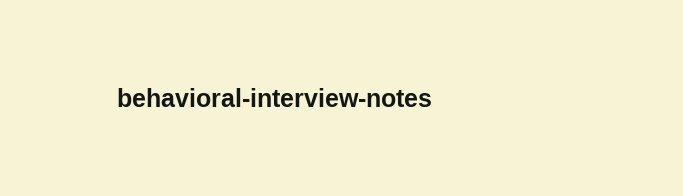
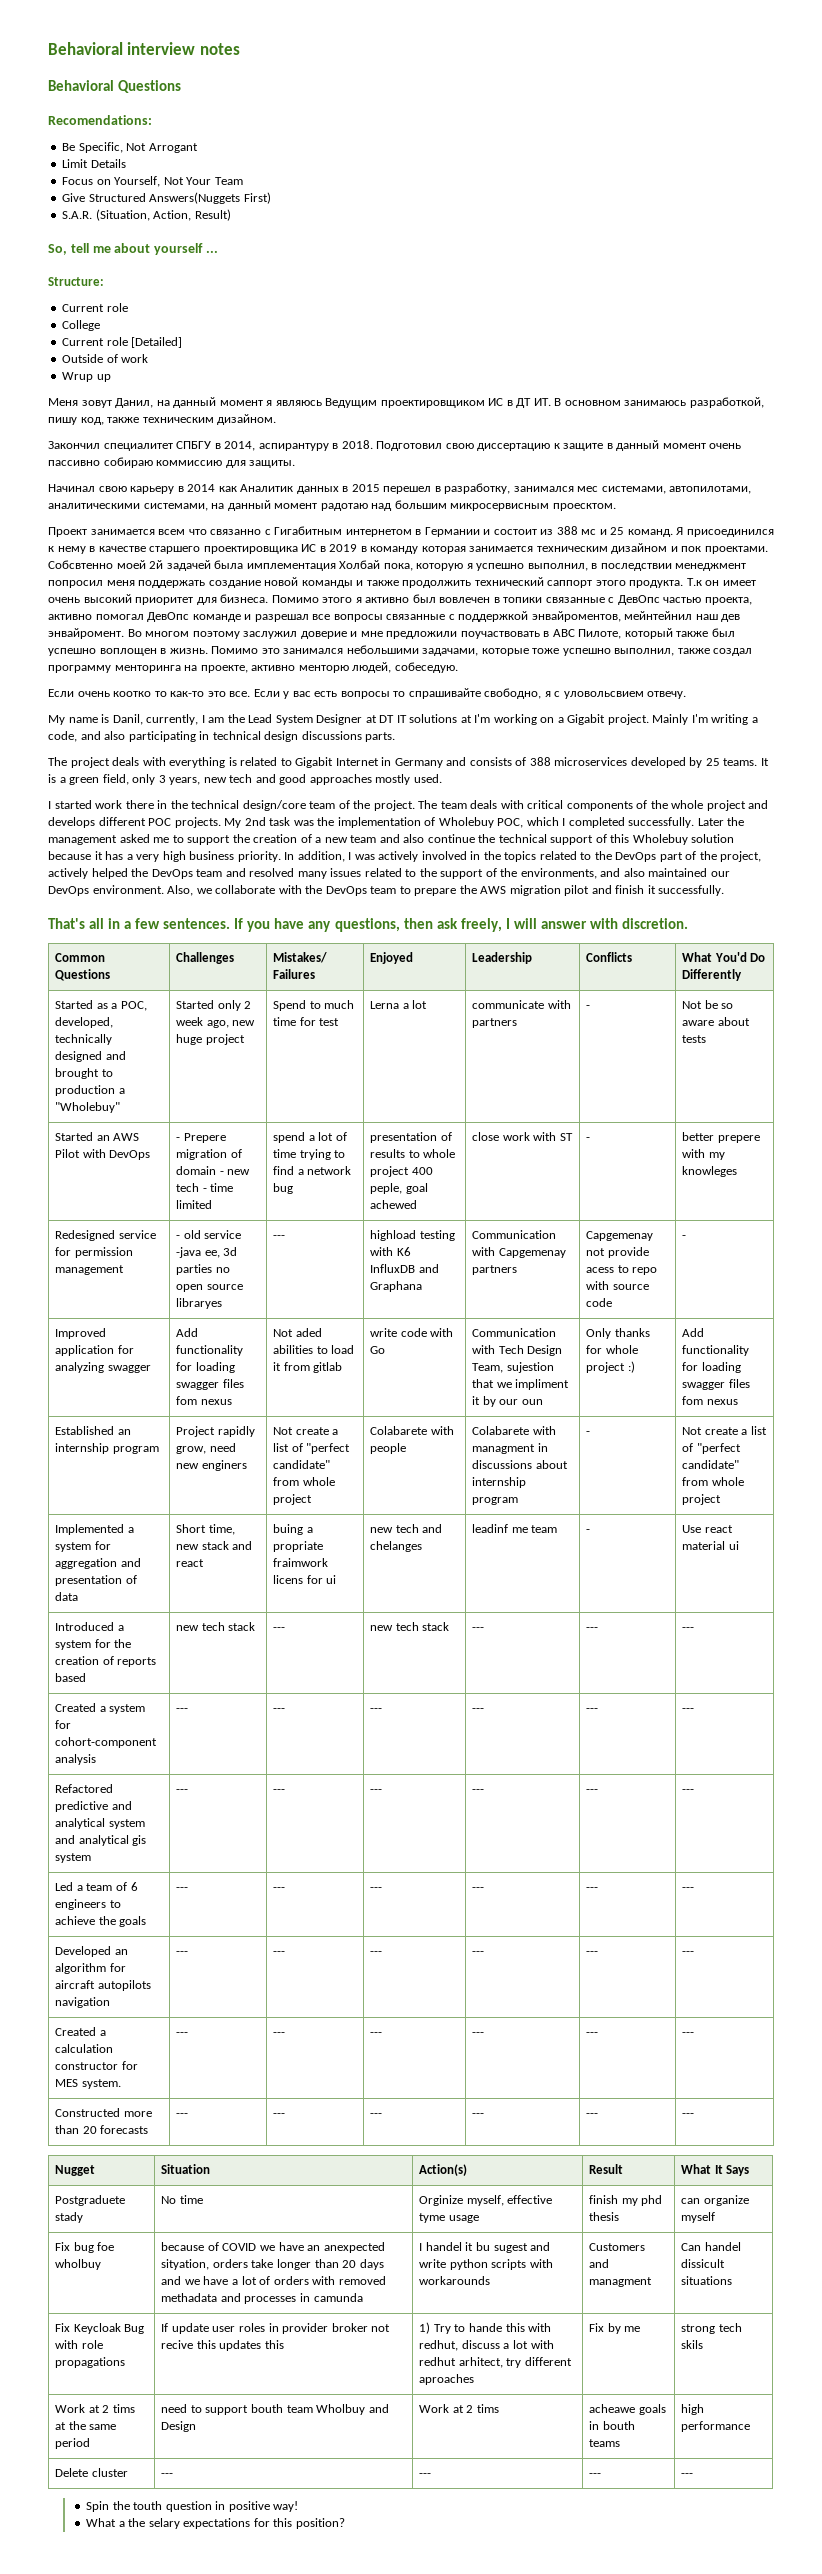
[117,88,432,107] behavioral-interview-notes -> [48,42,240,55] [48,80,182,93] [48,115,152,125] [62,142,198,153] [62,159,126,168] [62,176,243,187] [62,192,271,204] [62,209,231,221] [48,243,218,255] [48,277,104,286] [62,303,128,312] [62,320,101,331] [62,337,183,348] [62,354,149,363] [62,372,111,382] [48,397,764,408] [48,414,277,425] [48,440,742,451] [48,457,296,468] [48,483,752,494] [48,500,616,511] [48,526,774,537] [48,543,768,554] [48,560,747,571] [48,577,756,588] [48,594,752,605] [48,611,741,622] [48,628,735,639] [48,645,753,656] [48,662,458,673] [48,688,687,699] [48,714,758,725] [48,731,396,742] [48,757,769,768] [48,774,442,785] [48,800,769,811] [48,817,745,828] [48,834,735,845] [48,851,762,862] [48,868,730,879] [48,885,725,896] [48,918,688,932] [55,953,106,962] [55,969,111,981] [176,952,235,964] [273,952,328,963] [273,969,316,979] [370,952,414,964] [472,952,533,964] [586,952,633,962] [682,952,766,962] [682,969,743,981] [55,1000,147,1011] [55,1017,114,1028] [55,1034,113,1045] [55,1051,126,1062] [55,1068,113,1079] [55,1085,125,1096] [55,1102,121,1113] [176,1000,252,1011] [176,1017,256,1028] [176,1034,245,1045] [273,1000,355,1011] [273,1017,340,1026] [370,1000,428,1009] [472,1000,571,1009] [472,1018,518,1028] [586,1005,591,1009] [682,1000,734,1009] [682,1017,750,1026] [682,1035,707,1043] [55,1132,140,1141] [55,1149,151,1160] [176,1133,226,1143] [176,1149,242,1160] [176,1166,251,1175] [176,1183,234,1192] [176,1200,213,1209] [273,1132,347,1143] [273,1149,346,1160] [273,1166,352,1175] [273,1183,294,1194] [370,1132,452,1143] [370,1149,456,1158] [370,1166,433,1177] [370,1183,428,1194] [370,1200,418,1209] [472,1132,573,1141] [586,1137,591,1141] [682,1132,760,1143] [682,1149,725,1160] [682,1166,738,1177] [55,1230,156,1241] [55,1247,133,1258] [55,1265,125,1275] [176,1230,242,1239] [176,1247,238,1258] [176,1264,230,1275] [176,1284,243,1292] [176,1298,223,1309] [273,1235,286,1239] [370,1230,455,1241] [370,1247,411,1256] [370,1264,439,1273] [370,1281,423,1292] [472,1230,557,1239] [472,1247,566,1258] [472,1265,518,1275] [586,1231,654,1241] [586,1247,649,1258] [586,1265,658,1275] [586,1281,649,1290] [586,1298,613,1307] [682,1235,687,1239] [55,1328,107,1339] [55,1345,134,1356] [55,1362,151,1373] [176,1328,199,1337] [176,1345,244,1356] [176,1362,235,1373] [176,1379,244,1390] [176,1396,232,1405] [273,1328,322,1337] [273,1345,355,1354] [273,1362,343,1373] [370,1328,454,1337] [370,1346,386,1354] [472,1328,557,1337] [472,1345,563,1356] [472,1362,554,1373] [472,1379,570,1390] [472,1396,543,1407] [586,1328,650,1339] [586,1345,638,1354] [586,1361,635,1373] [682,1328,705,1337] [682,1345,750,1356] [682,1362,741,1373] [682,1379,750,1390] [682,1396,738,1405] [55,1426,131,1435] [55,1443,159,1454] [176,1426,255,1437] [176,1443,236,1454] [176,1460,247,1471] [273,1427,339,1435] [273,1443,351,1454] [273,1460,331,1469] [273,1477,335,1486] [273,1494,313,1505] [370,1426,454,1435] [370,1443,407,1454] [472,1426,556,1435] [472,1443,548,1454] [472,1460,568,1469] [472,1477,527,1488] [472,1497,519,1505] [586,1431,591,1435] [682,1426,767,1435] [682,1443,741,1454] [682,1460,740,1469] [682,1477,744,1486] [682,1494,722,1505] [55,1524,134,1535] [55,1541,111,1552] [55,1558,141,1569] [55,1575,137,1586] [55,1592,79,1601] [176,1524,235,1535] [176,1541,253,1550] [176,1559,205,1567] [273,1524,313,1535] [273,1541,324,1552] [273,1558,329,1567] [273,1575,337,1584] [370,1524,443,1533] [370,1541,423,1552] [472,1524,558,1533] [586,1529,591,1533] [682,1525,733,1533] [682,1541,739,1550] [55,1622,124,1631] [55,1639,132,1650] [55,1656,157,1667] [55,1673,87,1682] [176,1622,256,1631] [273,1627,286,1631] [370,1622,450,1631] [472,1627,485,1631] [586,1627,599,1631] [682,1627,695,1631] [55,1703,146,1714] [55,1720,72,1729] [55,1737,158,1748] [55,1754,97,1765] [176,1708,189,1712] [273,1708,286,1712] [370,1708,383,1712] [472,1708,485,1712] [586,1708,599,1712] [682,1708,695,1712] [55,1784,114,1793] [55,1801,132,1812] [55,1818,145,1829] [55,1835,147,1846] [55,1853,92,1863] [176,1789,189,1793] [273,1789,286,1793] [370,1789,383,1793] [472,1789,485,1793] [586,1789,599,1793] [682,1789,695,1793] [55,1882,138,1891] [55,1899,121,1910] [55,1916,147,1927] [176,1887,189,1891] [273,1887,286,1891] [370,1887,383,1891] [472,1887,485,1891] [586,1887,599,1891] [682,1887,695,1891] [55,1946,128,1957] [55,1963,126,1974] [55,1980,151,1991] [55,1997,111,2008] [176,1951,189,1955] [273,1951,286,1955] [370,1951,383,1955] [472,1951,485,1955] [586,1951,599,1955] [682,1951,695,1955] [55,2027,106,2036] [55,2044,114,2053] [55,2061,138,2070] [55,2079,121,2089] [176,2032,189,2036] [273,2032,286,2036] [370,2032,383,2036] [472,2032,485,2036] [586,2032,599,2036] [682,2032,695,2036] [55,2108,152,2117] [55,2125,149,2134] [176,2113,189,2117] [273,2113,286,2117] [370,2113,383,2117] [472,2113,485,2117] [586,2113,599,2117] [682,2113,695,2117] [55,2165,96,2176] [161,2164,211,2174] [419,2164,468,2176] [589,2164,624,2174] [681,2164,750,2176] [55,2195,126,2206] [55,2212,84,2223] [161,2195,203,2204] [419,2195,553,2206] [419,2213,479,2223] [589,2195,663,2206] [589,2212,620,2221] [681,2195,749,2206] [681,2212,716,2223] [55,2242,115,2253] [55,2259,102,2270] [161,2242,385,2253] [161,2259,384,2270] [161,2276,386,2285] [161,2293,363,2304] [419,2242,551,2253] [419,2259,553,2270] [419,2276,491,2285] [589,2243,646,2251] [589,2259,610,2268] [589,2277,653,2287] [681,2242,741,2251] [681,2259,726,2268] [681,2276,733,2285] [55,2323,145,2334] [55,2340,103,2349] [55,2357,126,2368] [161,2323,391,2334] [161,2340,284,2351] [419,2322,552,2334] [419,2340,554,2351] [419,2357,572,2368] [419,2374,475,2385] [589,2323,641,2334] [681,2323,742,2334] [681,2340,704,2349] [55,2404,135,2413] [55,2421,117,2430] [55,2438,91,2449] [161,2404,389,2415] [161,2421,197,2432] [419,2404,499,2413] [589,2404,666,2415] [589,2421,635,2430] [589,2439,621,2447] [681,2404,705,2415] [681,2421,751,2432] [55,2468,128,2477] [161,2473,174,2477] [419,2473,432,2477] [589,2473,602,2477] [681,2473,694,2477] [86,2501,299,2512] [86,2518,345,2529] Behavioral interview notes // Behavioral Questions // Recomendations: // Be Specific, Not Arrogant // Limit Details // Focus on Yourself, Not Your Team // Give Structured Answers(Nuggets First) // S.A.R. (Situation, Action, Result) // So, tell me about yourself ... // Structure: // Current role // College // Current role [Detailed] // Outside of work // Wrup up // Меня зовут Данил, на данный момент я являюсь Ведущим проектировщиком ИС в ДТ ИТ. В основном занимаюсь разработкой, пишу код, также техническим дизайном. // Закончил специалитет СПБГУ в 2014, аспирантуру в 2018. Подготовил свою диссертацию к защите в данный момент очень пассивно собираю коммиссию для защиты. // Начинал свою карьеру в 2014 как Аналитик данных в 2015 перешел в разработку, занимался мес системами, автопилотами, аналитическими системами, на данный момент радотаю над большим микросервисным проесктом. // Проект занимается всем что связанно с Гигабитным интернетом в Германии и состоит из 388 мс и 25 команд. Я присоединился к нему в качестве старшего проектировщика ИС в 2019 в команду которая занимается техническим дизайном и пок проектами. Собсвтенно моей 2й задачей была имплементация Холбай пока, которую я успешно выполнил, в последствии менеджмент попросил меня поддержать создание новой команды и также продолжить технический саппорт этого продукта. Т.к он имеет очень высокий приоритет для бизнеса. Помимо этого я активно был вовлечен в топики связанные с ДевОпс частью проекта, активно помогал ДевОпс команде и разрешал все вопросы связанные с поддержкой энвайроментов, мейнтейнил наш дев энвайромент. Во многом поэтому заслужил доверие и мне предложили поучаствовать в АВС Пилоте, который также был успешно воплощен в жизнь. Помимо это занимался небольшими задачами, которые тоже успешно выполнил, также создал программу менторинга на проекте, активно менторю людей, собеседую. // Если очень коотко то как-то это все. Если у вас есть вопросы то спрашивайте свободно, я с уловольсвием отвечу. // My name is Danil, currently, I am the Lead System Designer at DT IT solutions at I'm working on a Gigabit project. Mainly I'm writing a code, and also participating in technical design discussions parts. // The project deals with everything is related to Gigabit Internet in Germany and consists of 388 microservices developed by 25 teams. It is a green field, only 3 years, new tech and good approaches mostly used. // I started work there in the technical design/core team of the project. The team deals with critical components of the whole project and develops different POC projects. My 2nd task was the implementation of Wholebuy POC, which I completed successfully. Later the management asked me to support the creation of a new team and also continue the technical support of this Wholebuy solution because it has a very high business priority. In addition, I was actively involved in the topics related to the DevOps part of the project, actively helped the DevOps team and resolved many issues related to the support of the environments, and also maintained our DevOps environment. Also, we collaborate with the DevOps team to prepare the AWS migration pilot and finish it successfully. // That's all in a few sentences. If you have any questions, then ask freely, I will answer with discretion. // Common Questions | Challenges | Mistakes/ Failures | Enjoyed | Leadership | Conflicts | What You'd Do Differently // Started as a POC, developed, technically designed and brought to production a "Wholebuy" | Started only 2 week ago, new huge project | Spend to much time for test | Lerna a lot | communicate with partners | - | Not be so aware about tests // Started an AWS Pilot with DevOps | - Prepere migration of domain - new tech - time limited | spend a lot of time trying to find a network bug | presentation of results to whole project 400 peple, goal achewed | close work with ST | - | better prepere with my knowleges // Redesigned service for permission management | - old service -java ee, 3d parties no open source libraryes | --- | highload testing with K6 InfluxDB and Graphana | Communication with Capgemenay partners | Capgemenay not provide acess to repo with source code | - // Improved application for analyzing swagger | Add functionality for loading swagger files fom nexus | Not aded abilities to load it from gitlab | write code with Go | Communication with Tech Design Team, sujestion that we impliment it by our oun | Only thanks for whole project :) | Add functionality for loading swagger files fom nexus // Established an internship program | Project rapidly grow, need new enginers | Not create a list of "perfect candidate" from whole project | Colabarete with people | Colabarete with managment in discussions about internship program | - | Not create a list of "perfect candidate" from whole project // Implemented a system for aggregation and presentation of data | Short time, new stack and react | buing a propriate fraimwork licens for ui | new tech and chelanges | leadinf me team | - | Use react material ui // Introduced a system for the creation of reports based | new tech stack | --- | new tech stack | --- | --- | --- // Created a system for cohort-component analysis | --- | --- | --- | --- | --- | --- // Refactored predictive and analytical system and analytical gis system | --- | --- | --- | --- | --- | --- // Led a team of 6 engineers to achieve the goals | --- | --- | --- | --- | --- | --- // Developed an algorithm for aircraft autopilots navigation | --- | --- | --- | --- | --- | --- // Created a calculation constructor for MES system. | --- | --- | --- | --- | --- | --- // Constructed more than 20 forecasts | --- | --- | --- | --- | --- | --- // Nugget | Situation | Action(s) | Result | What It Says // Postgraduete stady | No time | Orginize myself, effective tyme usage | finish my phd thesis | can organize myself // Fix bug foe wholbuy | because of COVID we have an anexpected sityation, orders take longer than 20 days and we have a lot of orders with removed methadata and processes in camunda | I handel it bu sugest and write python scripts with workarounds | Customers and managment | Can handel dissicult situations // Fix Keycloak Bug with role propagations | If update user roles in provider broker not recive this updates this | 1) Try to hande this with redhut, discuss a lot with redhut arhitect, try different aproaches | Fix by me | strong tech skils // Work at 2 tims at the same period | need to support bouth team Wholbuy and Design | Work at 2 tims | acheawe goals in bouth teams | high performance // Delete cluster | --- | --- | --- | --- // Spin the touth question in positive way! // What a the selary expectations for this position?

